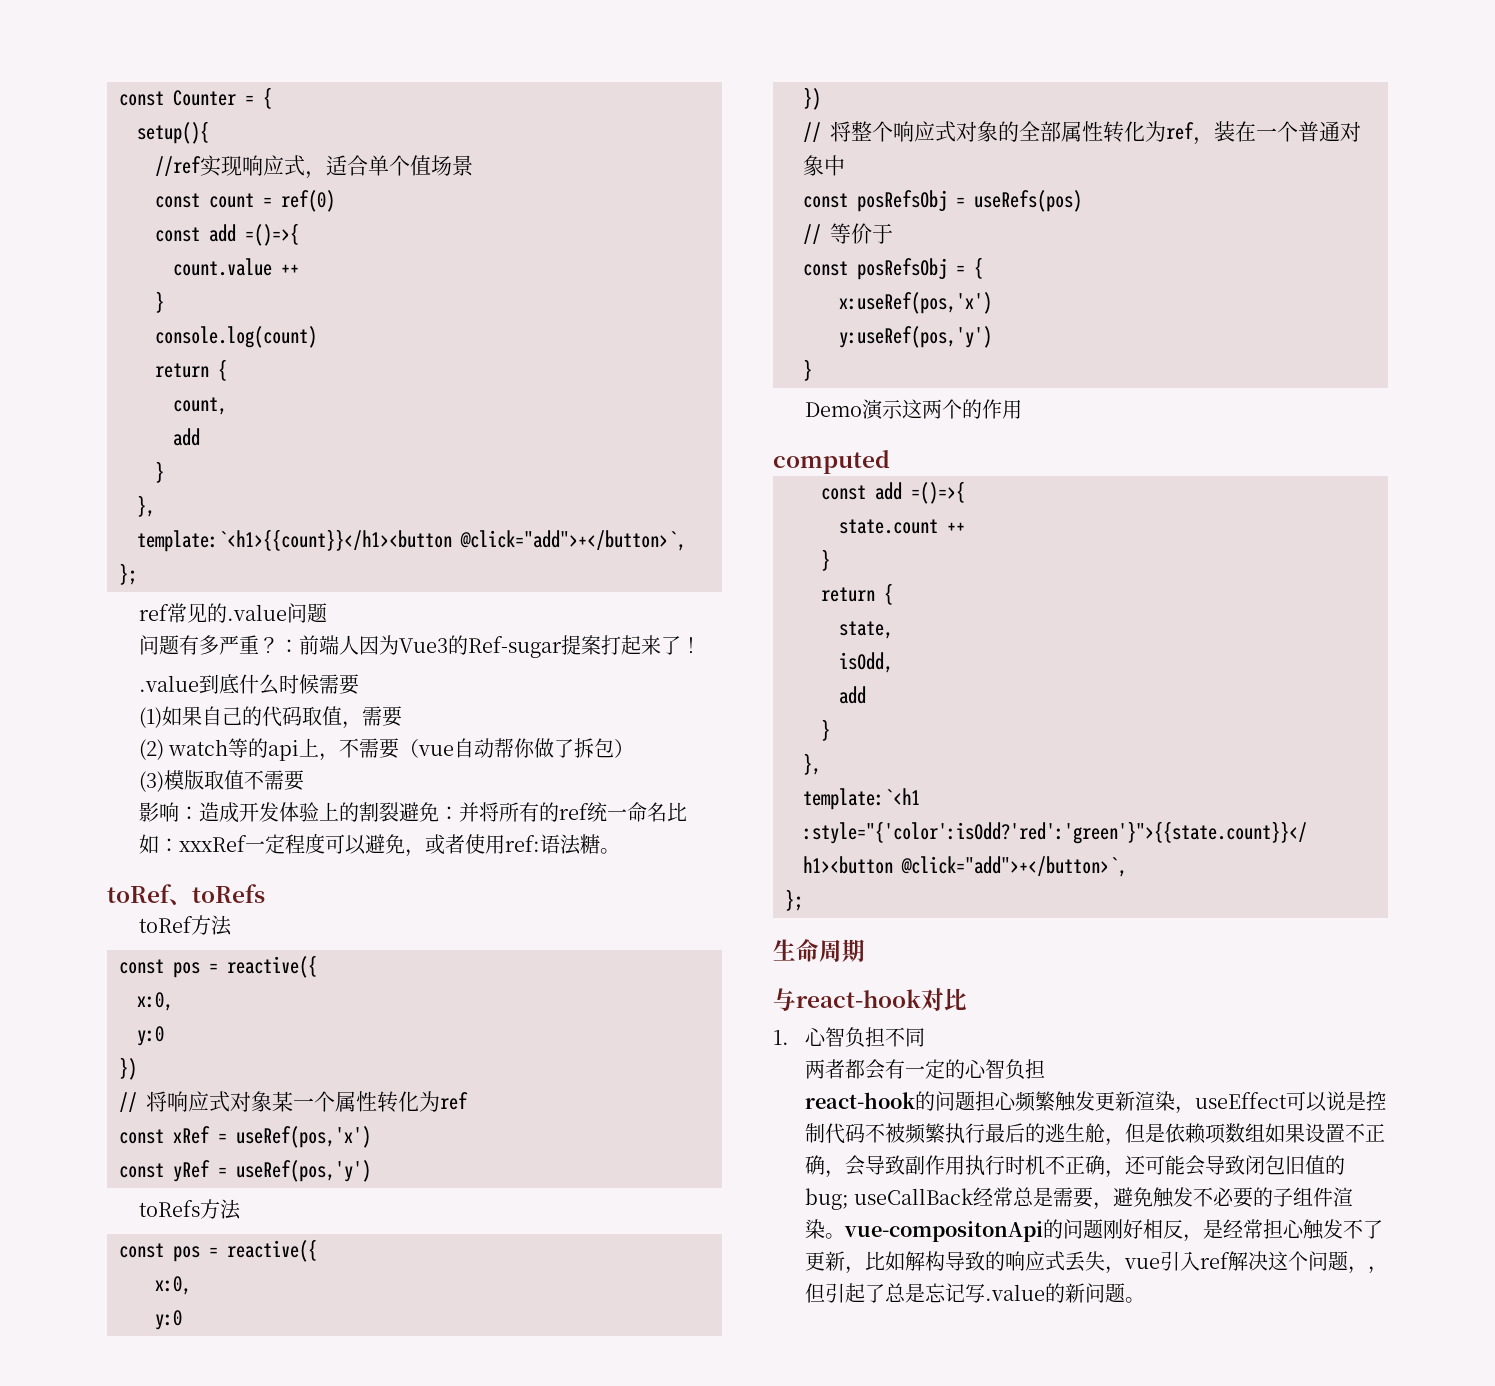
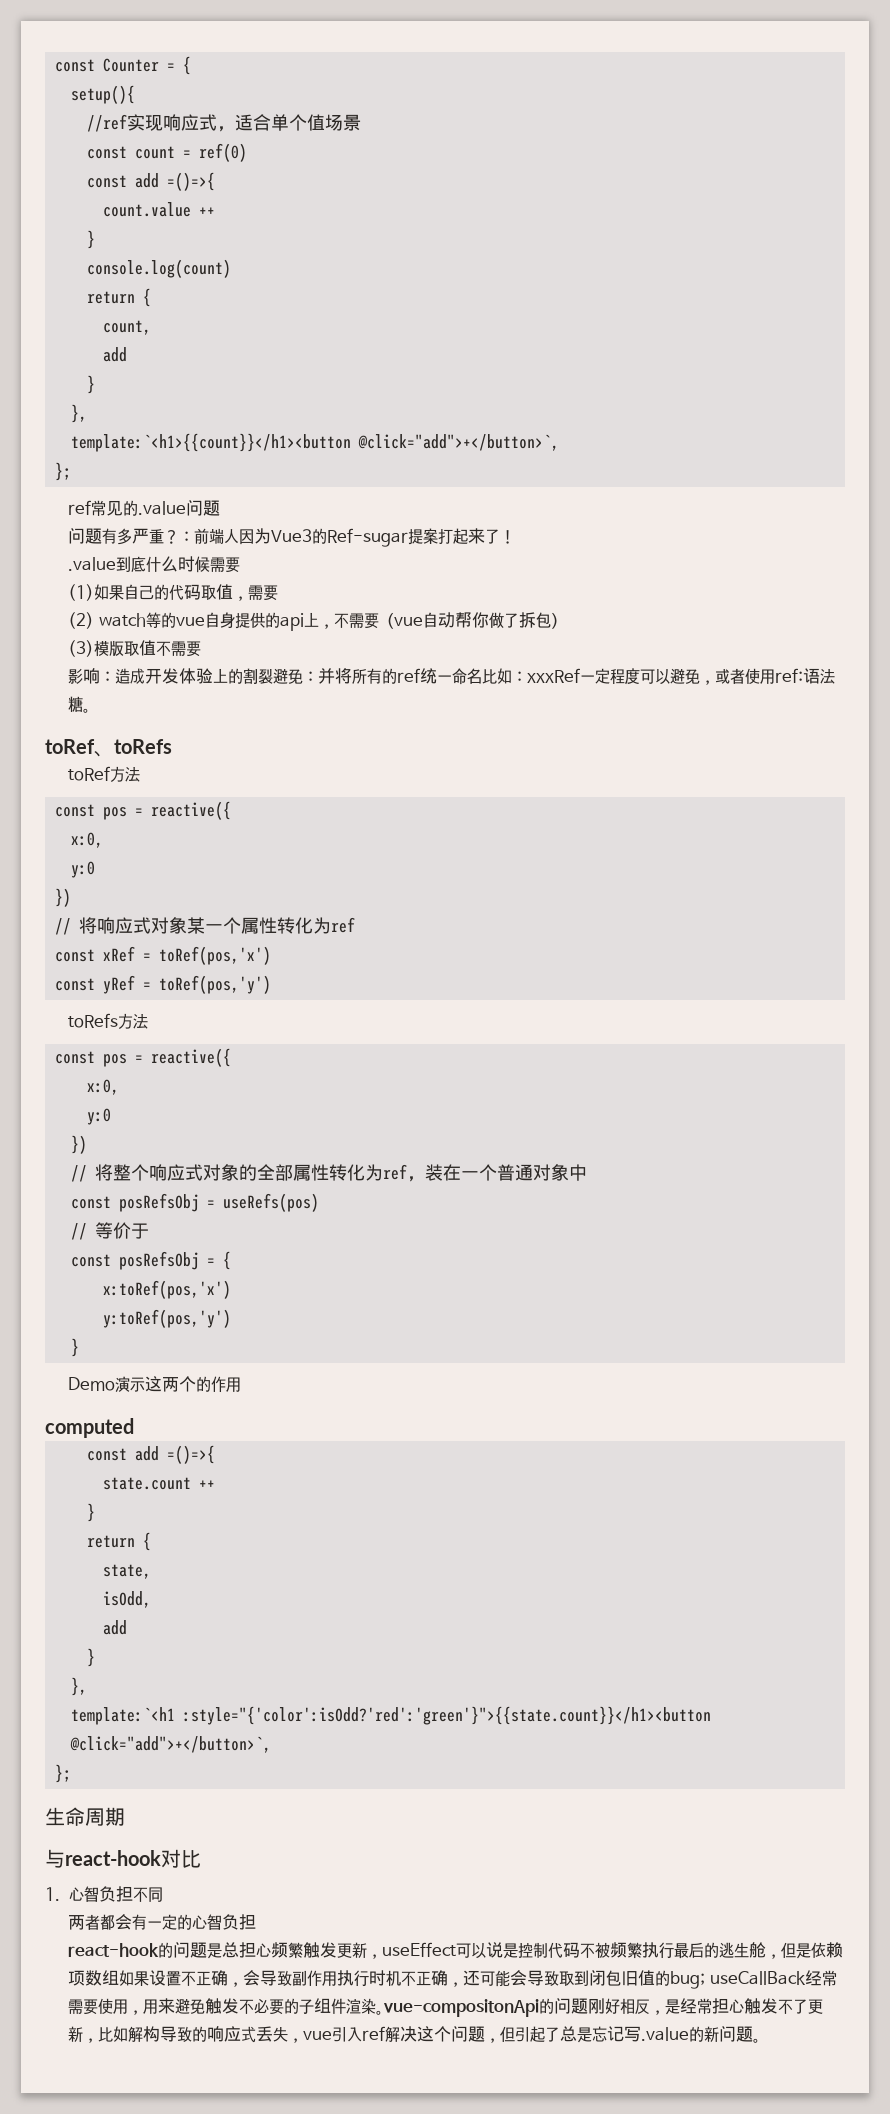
(269, 748) none -> [175,612,280,629] vue自身提供的
[236,1126,371,1148] useRef(pos,'x') -> [159,946,272,965] toRef(pos,'x')
[236,1160,371,1182] useRef(pos,'y') -> [159,975,272,994] toRef(pos,'y')
[839,292,992,314] [839,326,992,348] x:useRef(pos,'x') // y:useRef(pos,'y') -> [103,1280,232,1299] [103,1309,232,1328] x:toRef(pos,'x') // y:toRef(pos,'y')
(975, 1101) none -> [207,1942,240,1959] 是总
[1134,1091,1175,1111] 渲染 -> (368, 1950) none
(1245, 1165) none -> [559,1970,590,1986] 取到
[1013,1187,1114,1210] 总是需要， -> [68,1998,176,2015] 需要使用，用来
[1367,1266,1388,1274] ， -> (501, 2040) none

